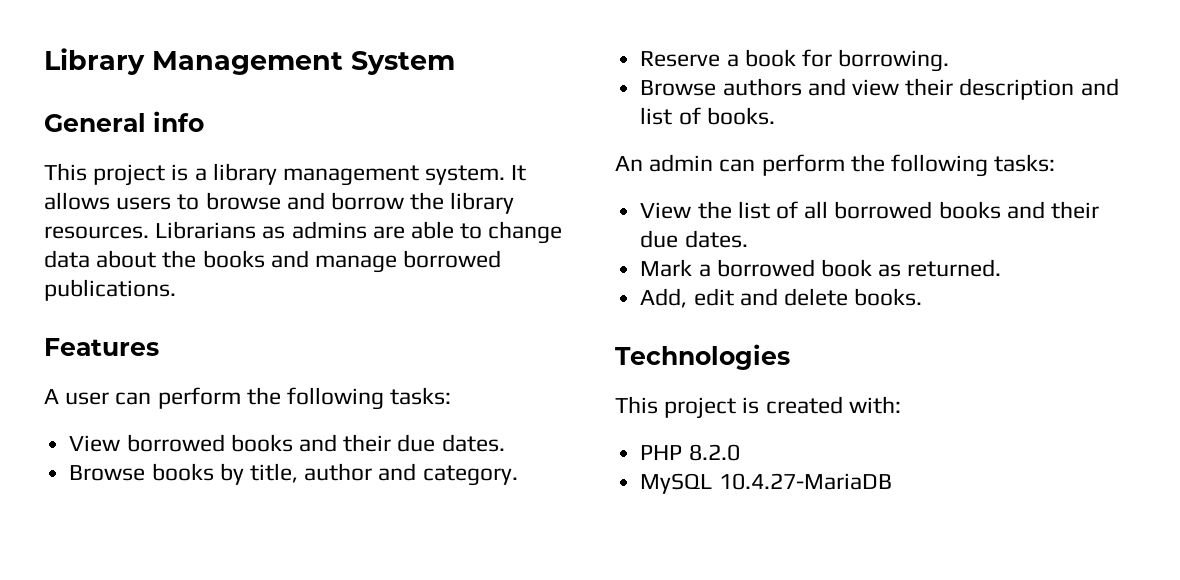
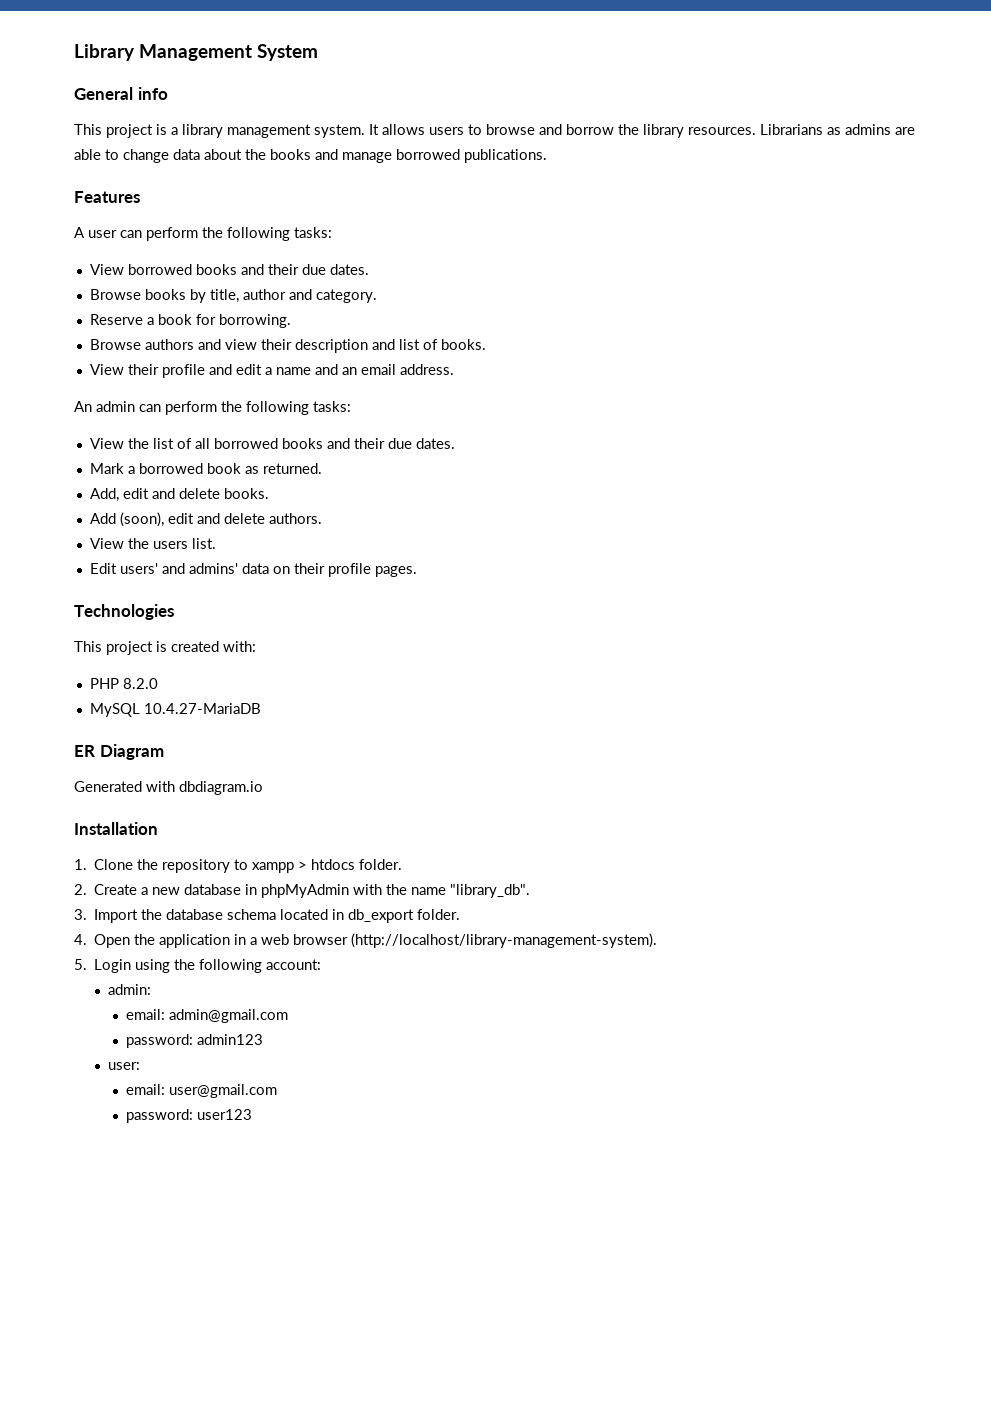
(775, 116) none -> [89,364,454,378] // View their profile and edit a name and an email address.
(923, 297) none -> [89,512,322,527] [89,538,216,549] [89,563,417,577] // Add (soon), edit and delete authors. // View the users list. // Edit users' and admins' data on their profile pages.
(892, 481) none -> [74,744,164,760] [74,781,263,795] [74,822,158,835] [74,859,403,873] [74,884,531,898] [74,909,461,923] [74,933,658,948] [74,959,322,973] [108,984,152,995] [126,1009,289,1023] [126,1034,264,1048] [108,1062,141,1070] [126,1084,278,1098] [126,1109,253,1123] // ER Diagram // Generated with dbdiagram.io // Installation // 1. Clone the repository to xampp > htdocs folder. // 2. Create a new database in phpMyAdmin with the name "library_db". // 3. Import the database schema located in db_export folder. // 4. Open the application in a web browser (http://localhost/library-management-system). // 5. Login using the following account: // admin: // email: admin@gmail.com // password: admin123 // user: // email: user@gmail.com // password: user123

